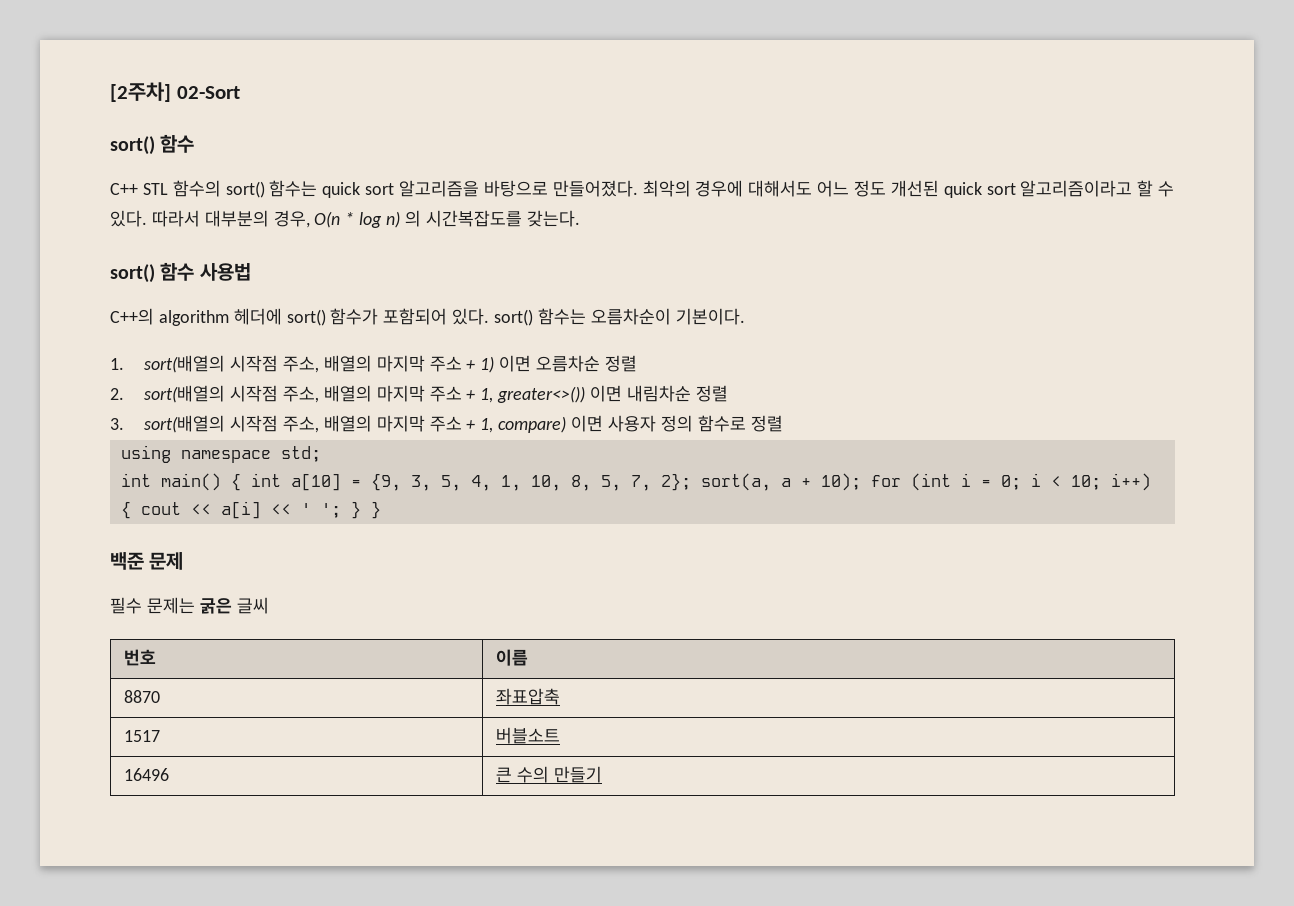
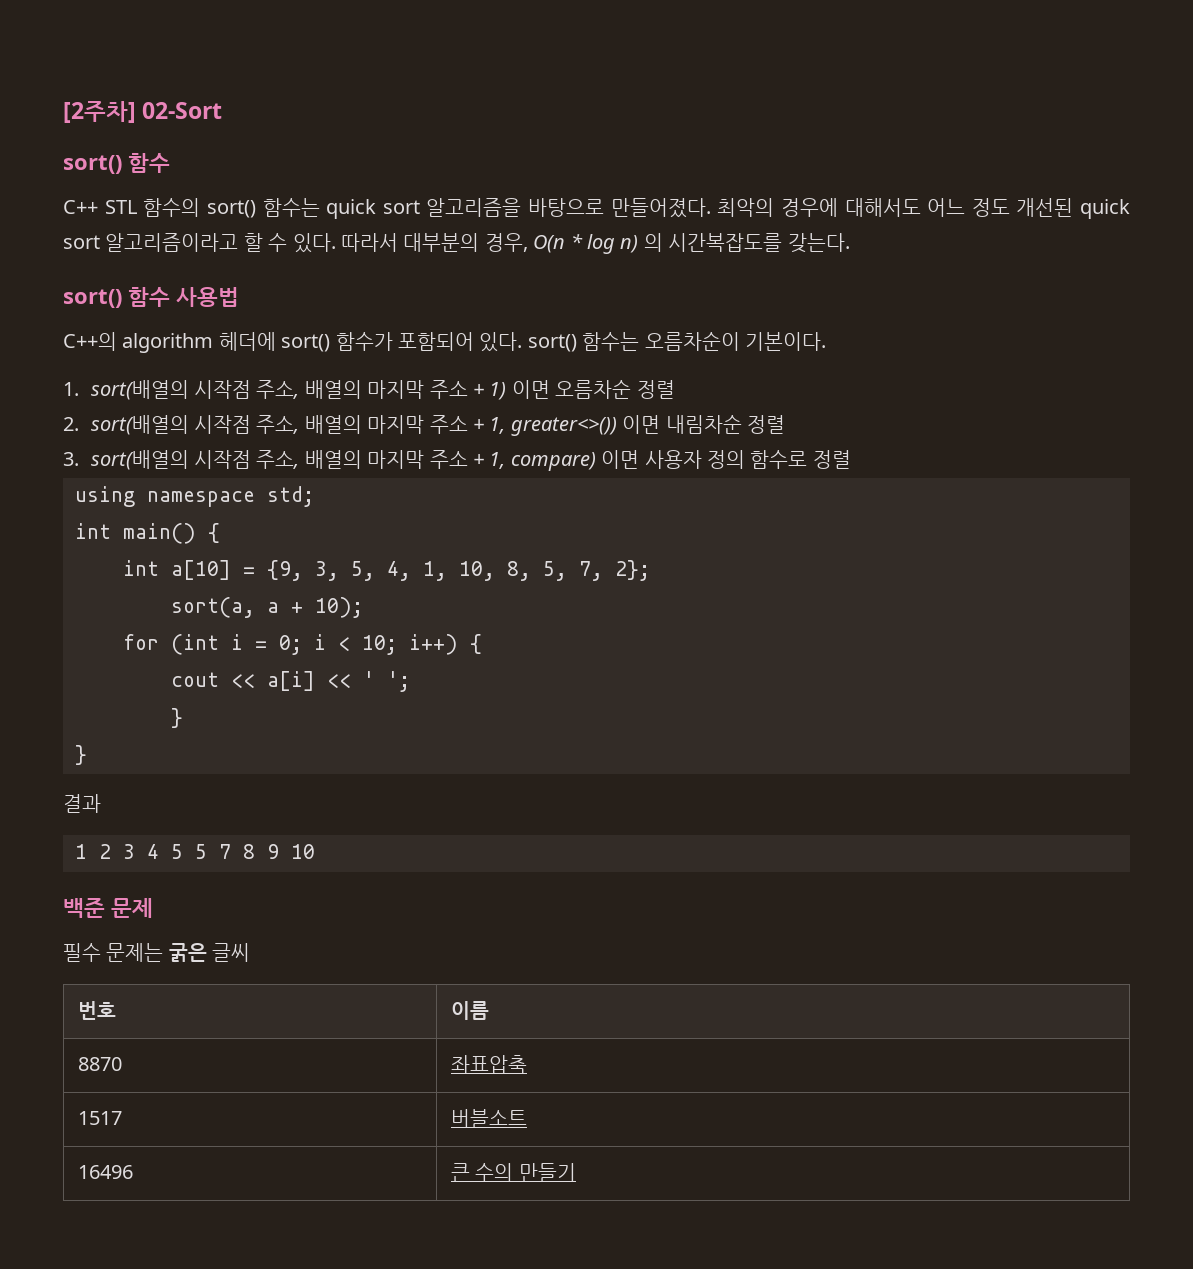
(241, 482) none -> (220, 533) //
(691, 482) none -> (650, 570) //
(861, 482) none -> (363, 607) //
(131, 510) none -> (482, 644) //
[350,501,381,519] } } -> [171,708,183,728] [75,745,87,765] [63,794,101,813] [75,844,315,859] // } // } // 결과 // 1 2 3 4 5 5 7 8 9 10

